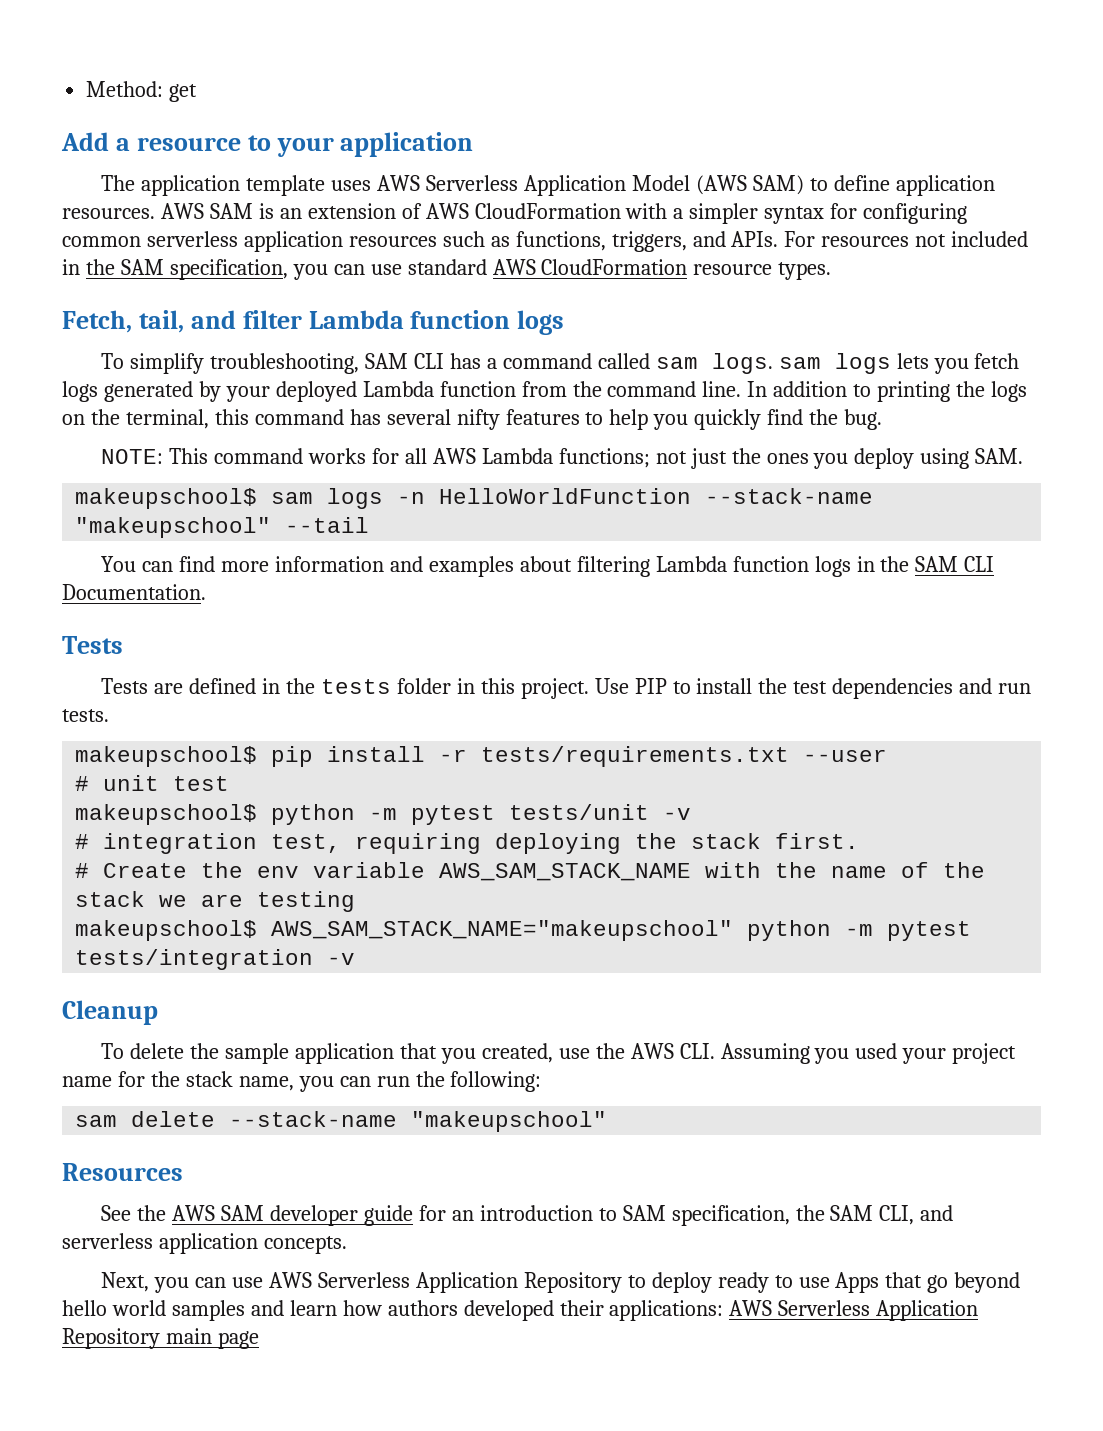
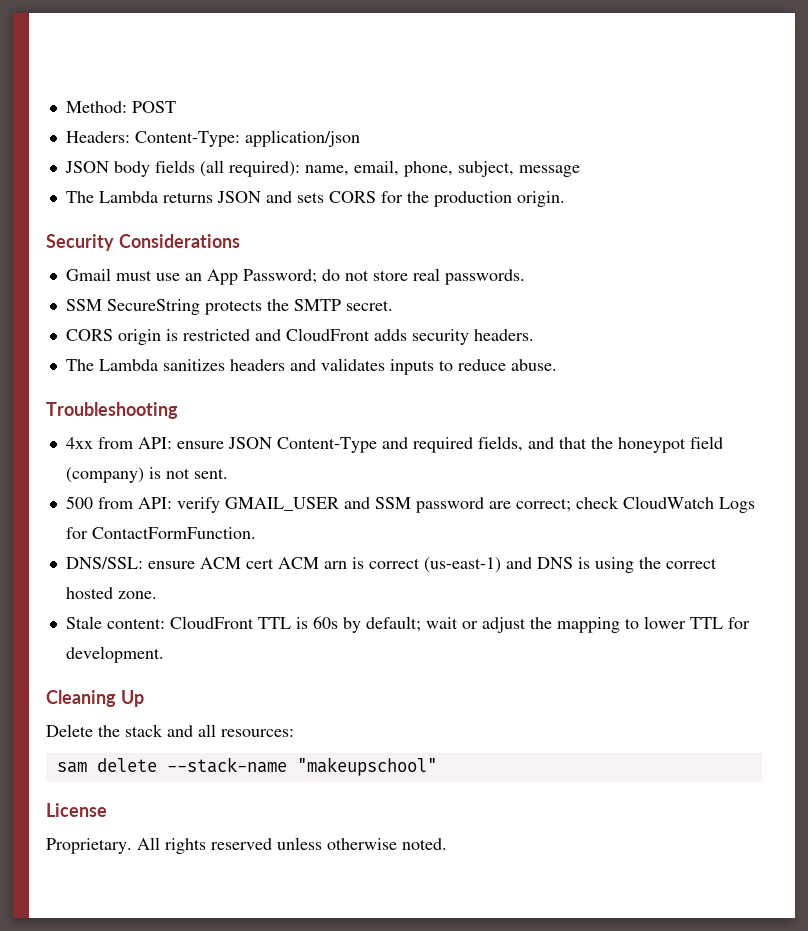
[169,84,198,102] [61,132,474,157] [101,175,995,196] [62,203,968,224] [62,231,1029,252] [62,259,832,280] [62,310,565,335] [101,353,1020,374] [62,381,1028,402] [62,409,883,430] [101,448,1024,469] [75,488,874,509] [75,517,370,538] [101,556,995,577] [62,584,206,600] [62,636,123,654] [101,678,1032,699] [62,709,109,722] [75,746,888,767] [75,775,230,791] [75,804,692,825] [75,833,860,854] [75,862,986,881] [75,891,356,912] [75,920,972,941] [75,949,356,970] [62,1000,158,1025] [101,1043,1017,1064] [62,1071,542,1092] [75,1111,608,1132] [62,1163,183,1181] [101,1205,954,1226] [62,1233,347,1254] [101,1272,1021,1293] [62,1300,979,1321] [62,1328,259,1349] get // Add a resource to your application // The application template uses AWS Serverless Application Model (AWS SAM) to define application resources. AWS SAM is an extension of AWS CloudFormation with a simpler syntax for configuring common serverless application resources such as functions, triggers, and APIs. For resources not included in the SAM specification, you can use standard AWS CloudFormation resource types. // Fetch, tail, and filter Lambda function logs // To simplify troubleshooting, SAM CLI has a command called sam logs. sam logs lets you fetch logs generated by your deployed Lambda function from the command line. In addition to printing the logs on the terminal, this command has several nifty features to help you quickly find the bug. // NOTE: This command works for all AWS Lambda functions; not just the ones you deploy using SAM. // makeupschool$ sam logs -n HelloWorldFunction --stack-name "makeupschool" --tail // You can find more information and examples about filtering Lambda function logs in the SAM CLI Documentation. // Tests // Tests are defined in the tests folder in this project. Use PIP to install the test dependencies and run tests. // makeupschool$ pip install -r tests/requirements.txt --user // # unit test // makeupschool$ python -m pytest tests/unit -v // # integration test, requiring deploying the stack first. // # Create the env variable AWS_SAM_STACK_NAME with the name of the stack we are testing // makeupschool$ AWS_SAM_STACK_NAME="makeupschool" python -m pytest tests/integration -v // Cleanup // To delete the sample application that you created, use the AWS CLI. Assuming you used your project name for the stack name, you can run the following: // sam delete --stack-name "makeupschool" // Resources // See the AWS SAM developer guide for an introduction to SAM specification, the SAM CLI, and serverless application concepts. // Next, you can use AWS Serverless Application Repository to deploy ready to use Apps that go beyond hello world samples and learn how authors developed their applications: AWS Serverless Application Repository main page -> [131,101,176,113] [65,130,360,147] [64,160,580,177] [65,191,565,207] [46,234,240,251] [65,268,525,285] [65,299,393,315] [65,328,534,345] [65,358,557,375] [46,402,178,419] [65,436,723,453] [65,467,228,483] [65,496,755,513] [65,527,256,539] [65,557,717,573] [65,587,157,599] [65,616,750,633] [65,646,164,663] [46,690,144,707] [46,724,294,737] [56,757,437,776] [46,803,107,817] [46,837,447,854] POST // Headers: Content-Type: application/json // JSON body fields (all required): name, email, phone, subject, message // The Lambda returns JSON and sets CORS for the production origin. // Security Considerations // Gmail must use an App Password; do not store real passwords. // SSM SecureString protects the SMTP secret. // CORS origin is restricted and CloudFront adds security headers. // The Lambda sanitizes headers and validates inputs to reduce abuse. // Troubleshooting // 4xx from API: ensure JSON Content-Type and required fields, and that the honeypot field (company) is not sent. // 500 from API: verify GMAIL_USER and SSM password are correct; check CloudWatch Logs for ContactFormFunction. // DNS/SSL: ensure ACM cert ACM arn is correct (us-east-1) and DNS is using the correct hosted zone. // Stale content: CloudFront TTL is 60s by default; wait or adjust the mapping to lower TTL for development. // Cleaning Up // Delete the stack and all resources: // sam delete --stack-name "makeupschool" // License // Proprietary. All rights reserved unless otherwise noted.

